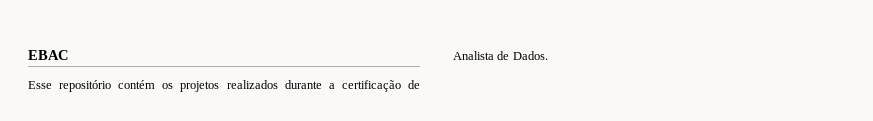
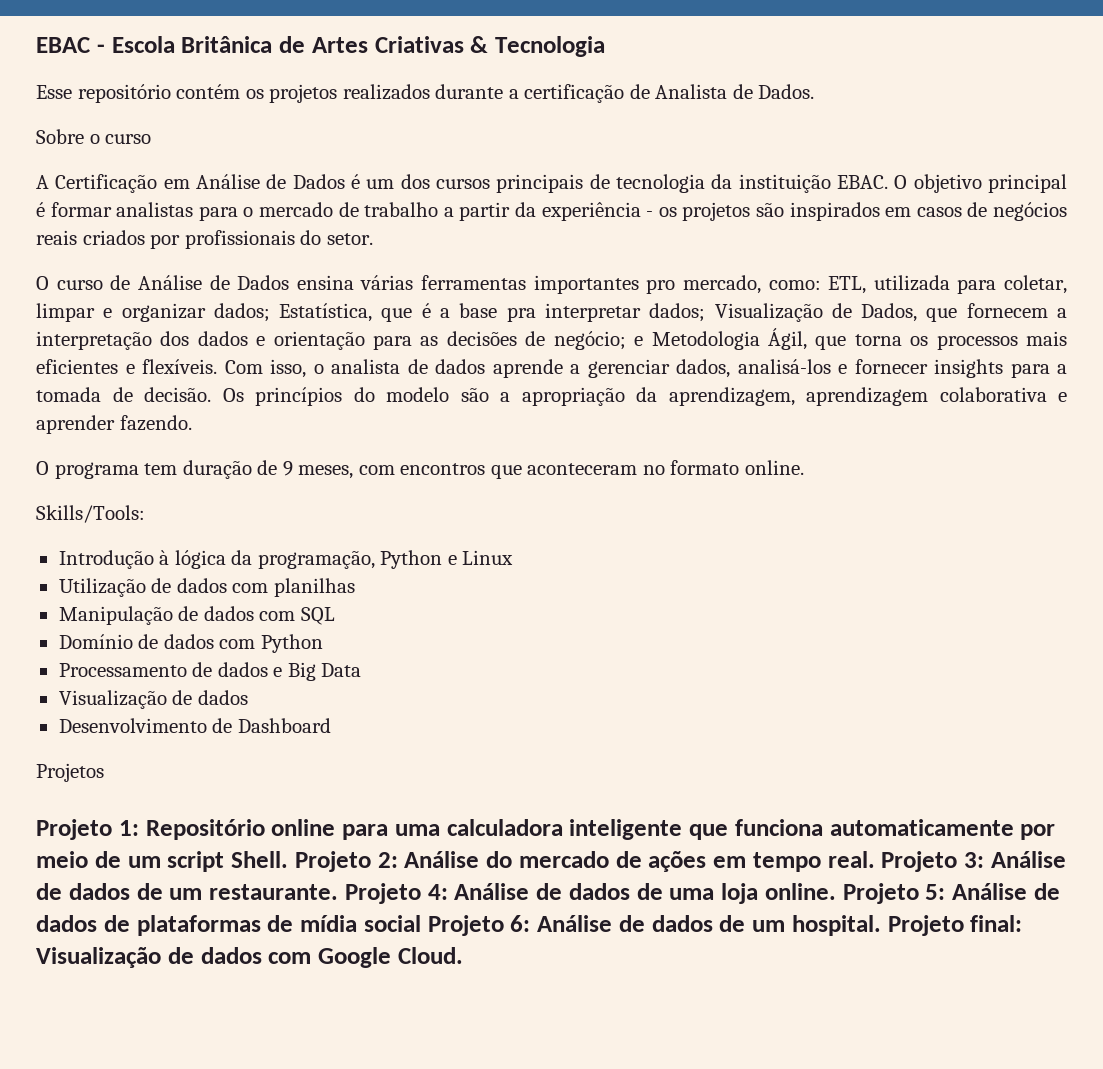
(68, 55) none -> [96,36,605,57] - Escola Britânica de Artes Criativas & Tecnologia
(548, 55) none -> [36,129,152,144] [36,174,1068,193] [36,202,1068,221] [36,230,373,249] [36,275,1067,294] [36,303,1067,322] [36,328,1067,350] [36,359,1067,378] [36,387,1067,406] [36,415,192,434] [36,460,804,479] [36,505,145,523] [58,550,514,569] [58,578,355,597] [58,606,335,625] [58,634,323,653] [58,662,362,681] [58,690,248,709] [58,718,331,733] [36,763,104,782] [36,819,1056,840] [36,851,1066,872] [36,883,1060,904] [36,915,1023,936] [36,947,463,968] // Sobre o curso // A Certificação em Análise de Dados é um dos cursos principais de tecnologia da instituição EBAC. O objetivo principal é formar analistas para o mercado de trabalho a partir da experiência - os projetos são inspirados em casos de negócios reais criados por profissionais do setor. // O curso de Análise de Dados ensina várias ferramentas importantes pro mercado, como: ETL, utilizada para coletar, limpar e organizar dados; Estatística, que é a base pra interpretar dados; Visualização de Dados, que fornecem a interpretação dos dados e orientação para as decisões de negócio; e Metodologia Ágil, que torna os processos mais eficientes e flexíveis. Com isso, o analista de dados aprende a gerenciar dados, analisá-los e fornecer insights para a tomada de decisão. Os princípios do modelo são a apropriação da aprendizagem, aprendizagem colaborativa e aprender fazendo. // O programa tem duração de 9 meses, com encontros que aconteceram no formato online. // Skills/Tools: // Introdução à lógica da programação, Python e Linux // Utilização de dados com planilhas // Manipulação de dados com SQL // Domínio de dados com Python // Processamento de dados e Big Data // Visualização de dados // Desenvolvimento de Dashboard // Projetos // Projeto 1: Repositório online para uma calculadora inteligente que funciona automaticamente por meio de um script Shell. Projeto 2: Análise do mercado de ações em tempo real. Projeto 3: Análise de dados de um restaurante. Projeto 4: Análise de dados de uma loja online. Projeto 5: Análise de dados de plataformas de mídia social Projeto 6: Análise de dados de um hospital. Projeto final: Visualização de dados com Google Cloud.

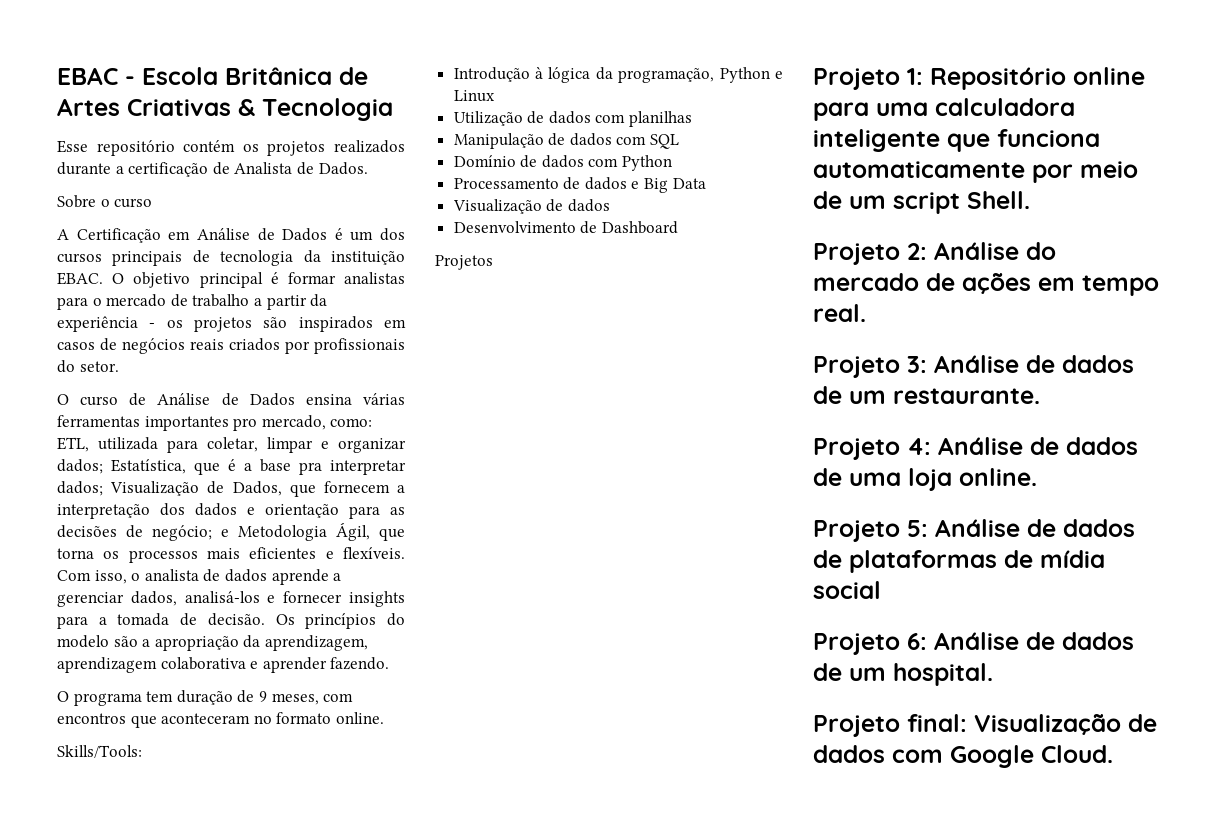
(288, 859) none -> (1030, 200) //
(875, 859) none -> (866, 313) //
(338, 892) none -> (1040, 396) //
(836, 891) none -> (1037, 477) //
(421, 923) none -> (881, 590) //
(881, 925) none -> (993, 674) //

